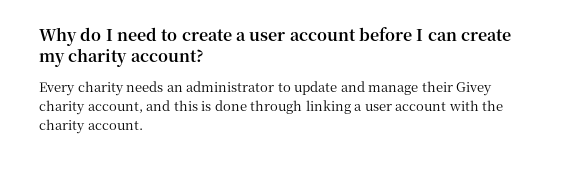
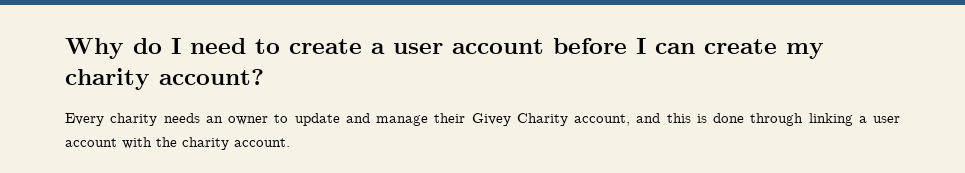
[186,81,275,92] administrator -> [228,116,268,125] owner
[39,100,85,115] charity -> [516,113,568,126] Charity

